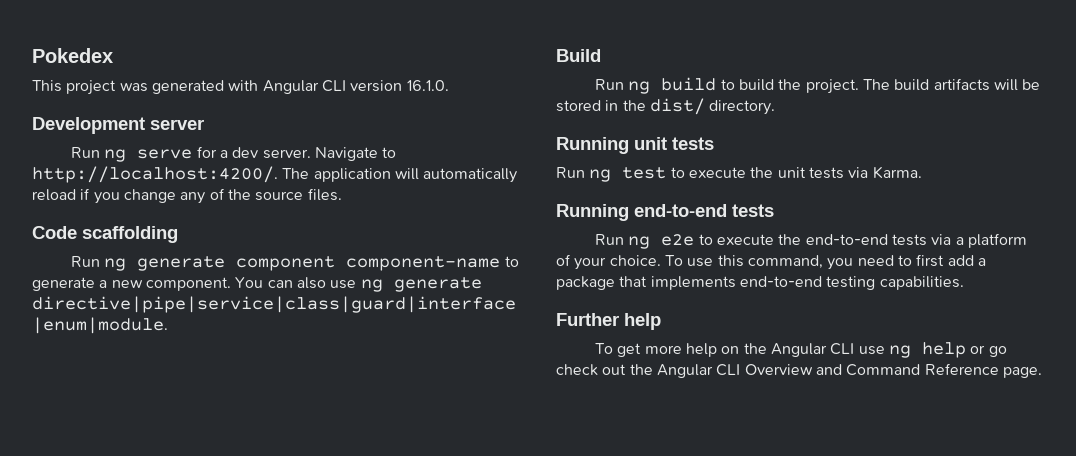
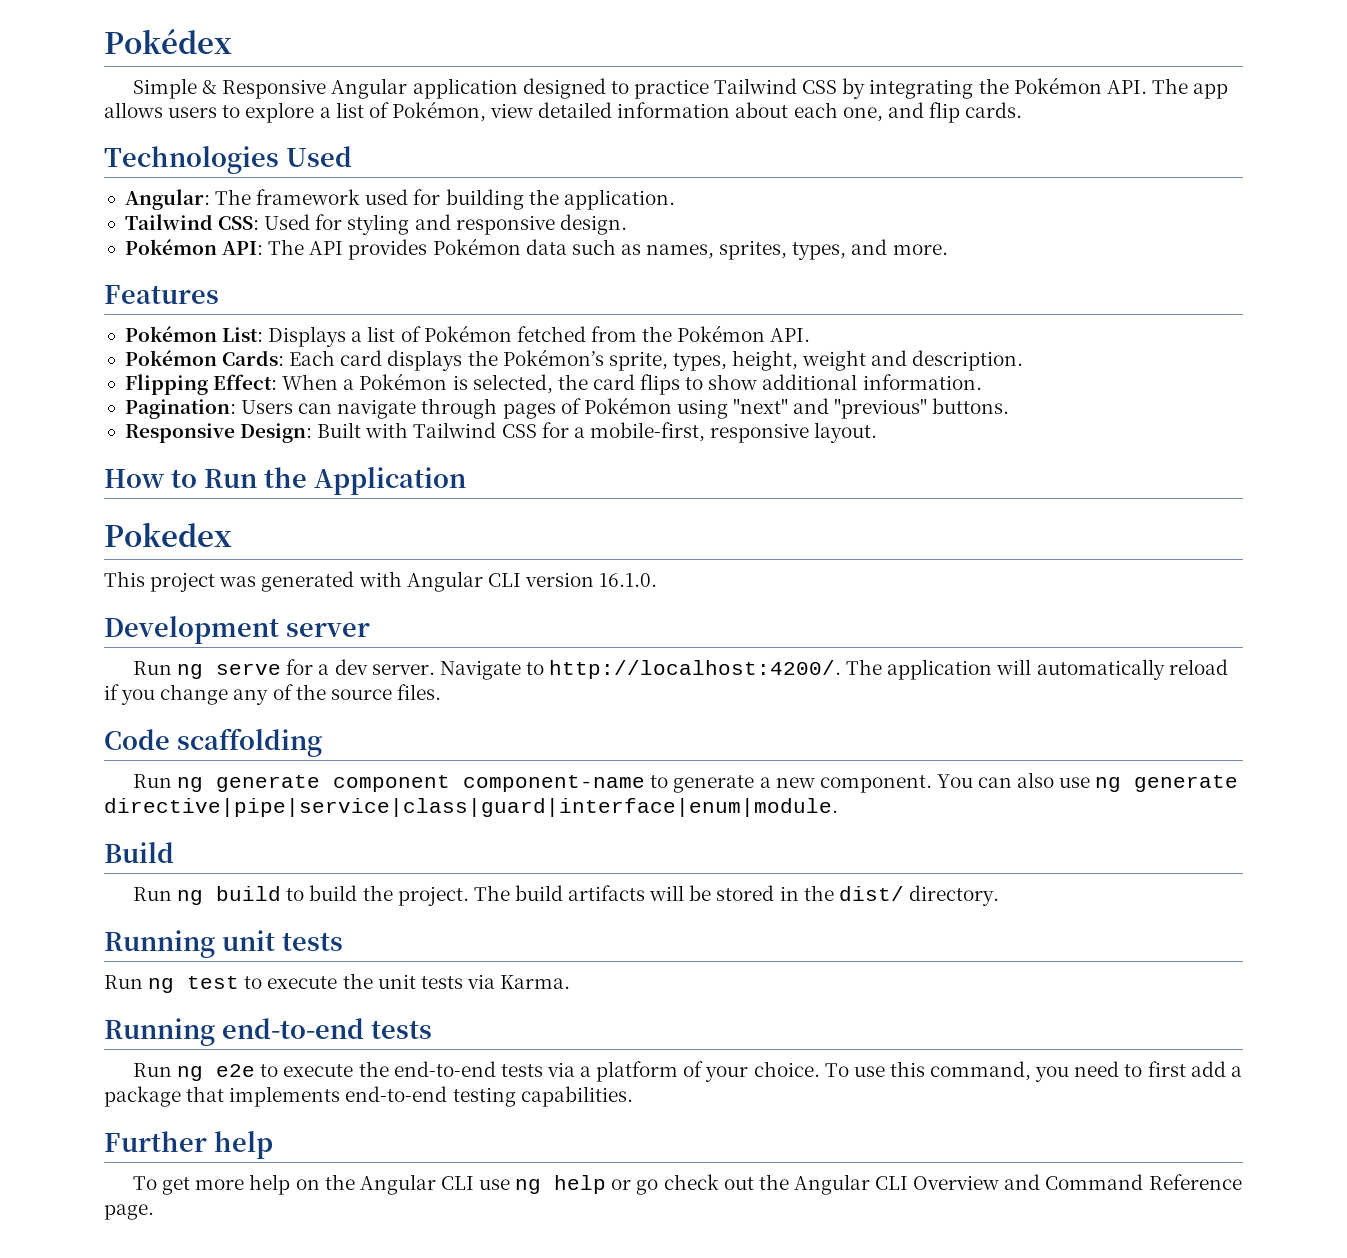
(32, 55) none -> [104,29,232,54] [133,77,1229,99] [104,101,1023,123] [104,146,352,174] [124,189,675,210] [124,214,627,235] [124,238,948,260] [104,285,219,304] [124,325,811,347] [124,349,1024,371] [124,373,982,395] [124,397,1010,419] [124,422,878,443] [104,467,466,495] Pokédex // Simple & Responsive Angular application designed to practice Tailwind CSS by integrating the Pokémon API. The app allows users to explore a list of Pokémon, view detailed information about each one, and flip cards. // Technologies Used // Angular: The framework used for building the application. // Tailwind CSS: Used for styling and responsive design. // Pokémon API: The API provides Pokémon data such as names, sprites, types, and more. // Features // Pokémon List: Displays a list of Pokémon fetched from the Pokémon API. // Pokémon Cards: Each card displays the Pokémon’s sprite, types, height, weight and description. // Flipping Effect: When a Pokémon is selected, the card flips to show additional information. // Pagination: Users can navigate through pages of Pokémon using "next" and "previous" buttons. // Responsive Design: Built with Tailwind CSS for a mobile-first, responsive layout. // How to Run the Application //

